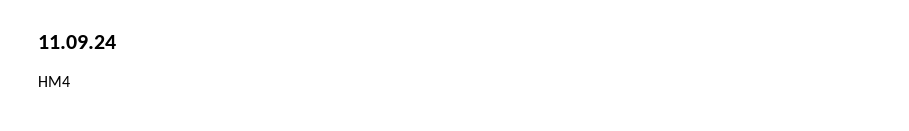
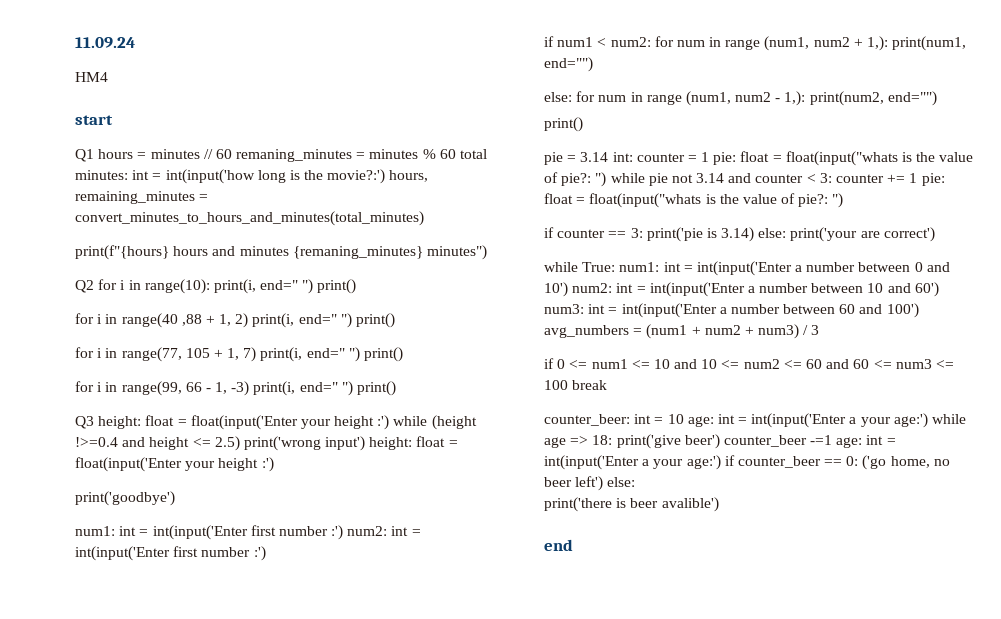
(70, 81) none -> [75,115,113,125] [75,149,488,162] [75,169,429,184] [75,191,209,204] [75,211,424,226] [75,245,487,260] [75,279,357,294] [75,313,396,328] [75,347,404,362] [75,381,397,396] [75,415,477,430] [75,436,458,451] [75,457,274,472] [75,491,175,506] [75,525,421,540] [75,546,266,561] [544,36,967,51] [544,57,593,72] [544,91,937,106] [544,117,583,132] [544,151,974,166] [544,172,945,187] [544,193,844,208] [544,227,935,242] [544,261,950,276] [544,282,939,297] [544,303,919,318] [544,324,820,339] [544,358,954,369] [544,380,608,390] [544,413,967,428] [544,434,896,449] [544,455,950,470] [544,476,636,491] [544,497,719,512] [544,539,573,551] // start // Q1 hours = minutes // 60 remaning_minutes = minutes % 60 total minutes: int = int(input('how long is the movie?:') hours, remaining_minutes = convert_minutes_to_hours_and_minutes(total_minutes) // print(f"{hours} hours and minutes {remaning_minutes} minutes") // Q2 for i in range(10): print(i, end=" ") print() // for i in range(40 ,88 + 1, 2) print(i, end=" ") print() // for i in range(77, 105 + 1, 7) print(i, end=" ") print() // for i in range(99, 66 - 1, -3) print(i, end=" ") print() // Q3 height: float = float(input('Enter your height :') while (height !>=0.4 and height <= 2.5) print('wrong input') height: float = float(input('Enter your height :') // print('goodbye') // num1: int = int(input('Enter first number :') num2: int = int(input('Enter first number :') // if num1 < num2: for num in range (num1, num2 + 1,): print(num1, end="") // else: for num in range (num1, num2 - 1,): print(num2, end="") // print() // pie = 3.14 int: counter = 1 pie: float = float(input("whats is the value of pie?: ") while pie not 3.14 and counter < 3: counter += 1 pie: float = float(input("whats is the value of pie?: ") // if counter == 3: print('pie is 3.14) else: print('your are correct') // while True: num1: int = int(input('Enter a number between 0 and 10') num2: int = int(input('Enter a number between 10 and 60') num3: int = int(input('Enter a number between 60 and 100') avg_numbers = (num1 + num2 + num3) / 3 // if 0 <= num1 <= 10 and 10 <= num2 <= 60 and 60 <= num3 <= 100 break // counter_beer: int = 10 age: int = int(input('Enter a your age:') while age => 18: print('give beer') counter_beer -=1 age: int = int(input('Enter a your age:') if counter_beer == 0: ('go home, no beer left') else: // print('there is beer avalible') // end

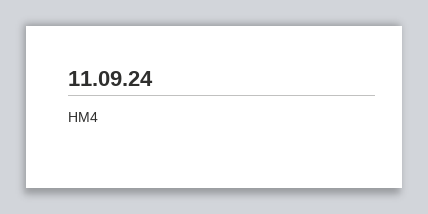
[75,115,113,125] [75,149,488,162] [75,169,429,184] [75,191,209,204] [75,211,424,226] [75,245,487,260] [75,279,357,294] [75,313,396,328] [75,347,404,362] [75,381,397,396] [75,415,477,430] [75,436,458,451] [75,457,274,472] [75,491,175,506] [75,525,421,540] [75,546,266,561] [544,36,967,51] [544,57,593,72] [544,91,937,106] [544,117,583,132] [544,151,974,166] [544,172,945,187] [544,193,844,208] [544,227,935,242] [544,261,950,276] [544,282,939,297] [544,303,919,318] [544,324,820,339] [544,358,954,369] [544,380,608,390] [544,413,967,428] [544,434,896,449] [544,455,950,470] [544,476,636,491] [544,497,719,512] [544,539,573,551] // start // Q1 hours = minutes // 60 remaning_minutes = minutes % 60 total minutes: int = int(input('how long is the movie?:') hours, remaining_minutes = convert_minutes_to_hours_and_minutes(total_minutes) // print(f"{hours} hours and minutes {remaning_minutes} minutes") // Q2 for i in range(10): print(i, end=" ") print() // for i in range(40 ,88 + 1, 2) print(i, end=" ") print() // for i in range(77, 105 + 1, 7) print(i, end=" ") print() // for i in range(99, 66 - 1, -3) print(i, end=" ") print() // Q3 height: float = float(input('Enter your height :') while (height !>=0.4 and height <= 2.5) print('wrong input') height: float = float(input('Enter your height :') // print('goodbye') // num1: int = int(input('Enter first number :') num2: int = int(input('Enter first number :') // if num1 < num2: for num in range (num1, num2 + 1,): print(num1, end="") // else: for num in range (num1, num2 - 1,): print(num2, end="") // print() // pie = 3.14 int: counter = 1 pie: float = float(input("whats is the value of pie?: ") while pie not 3.14 and counter < 3: counter += 1 pie: float = float(input("whats is the value of pie?: ") // if counter == 3: print('pie is 3.14) else: print('your are correct') // while True: num1: int = int(input('Enter a number between 0 and 10') num2: int = int(input('Enter a number between 10 and 60') num3: int = int(input('Enter a number between 60 and 100') avg_numbers = (num1 + num2 + num3) / 3 // if 0 <= num1 <= 10 and 10 <= num2 <= 60 and 60 <= num3 <= 100 break // counter_beer: int = 10 age: int = int(input('Enter a your age:') while age => 18: print('give beer') counter_beer -=1 age: int = int(input('Enter a your age:') if counter_beer == 0: ('go home, no beer left') else: // print('there is beer avalible') // end -> (98, 117) none

